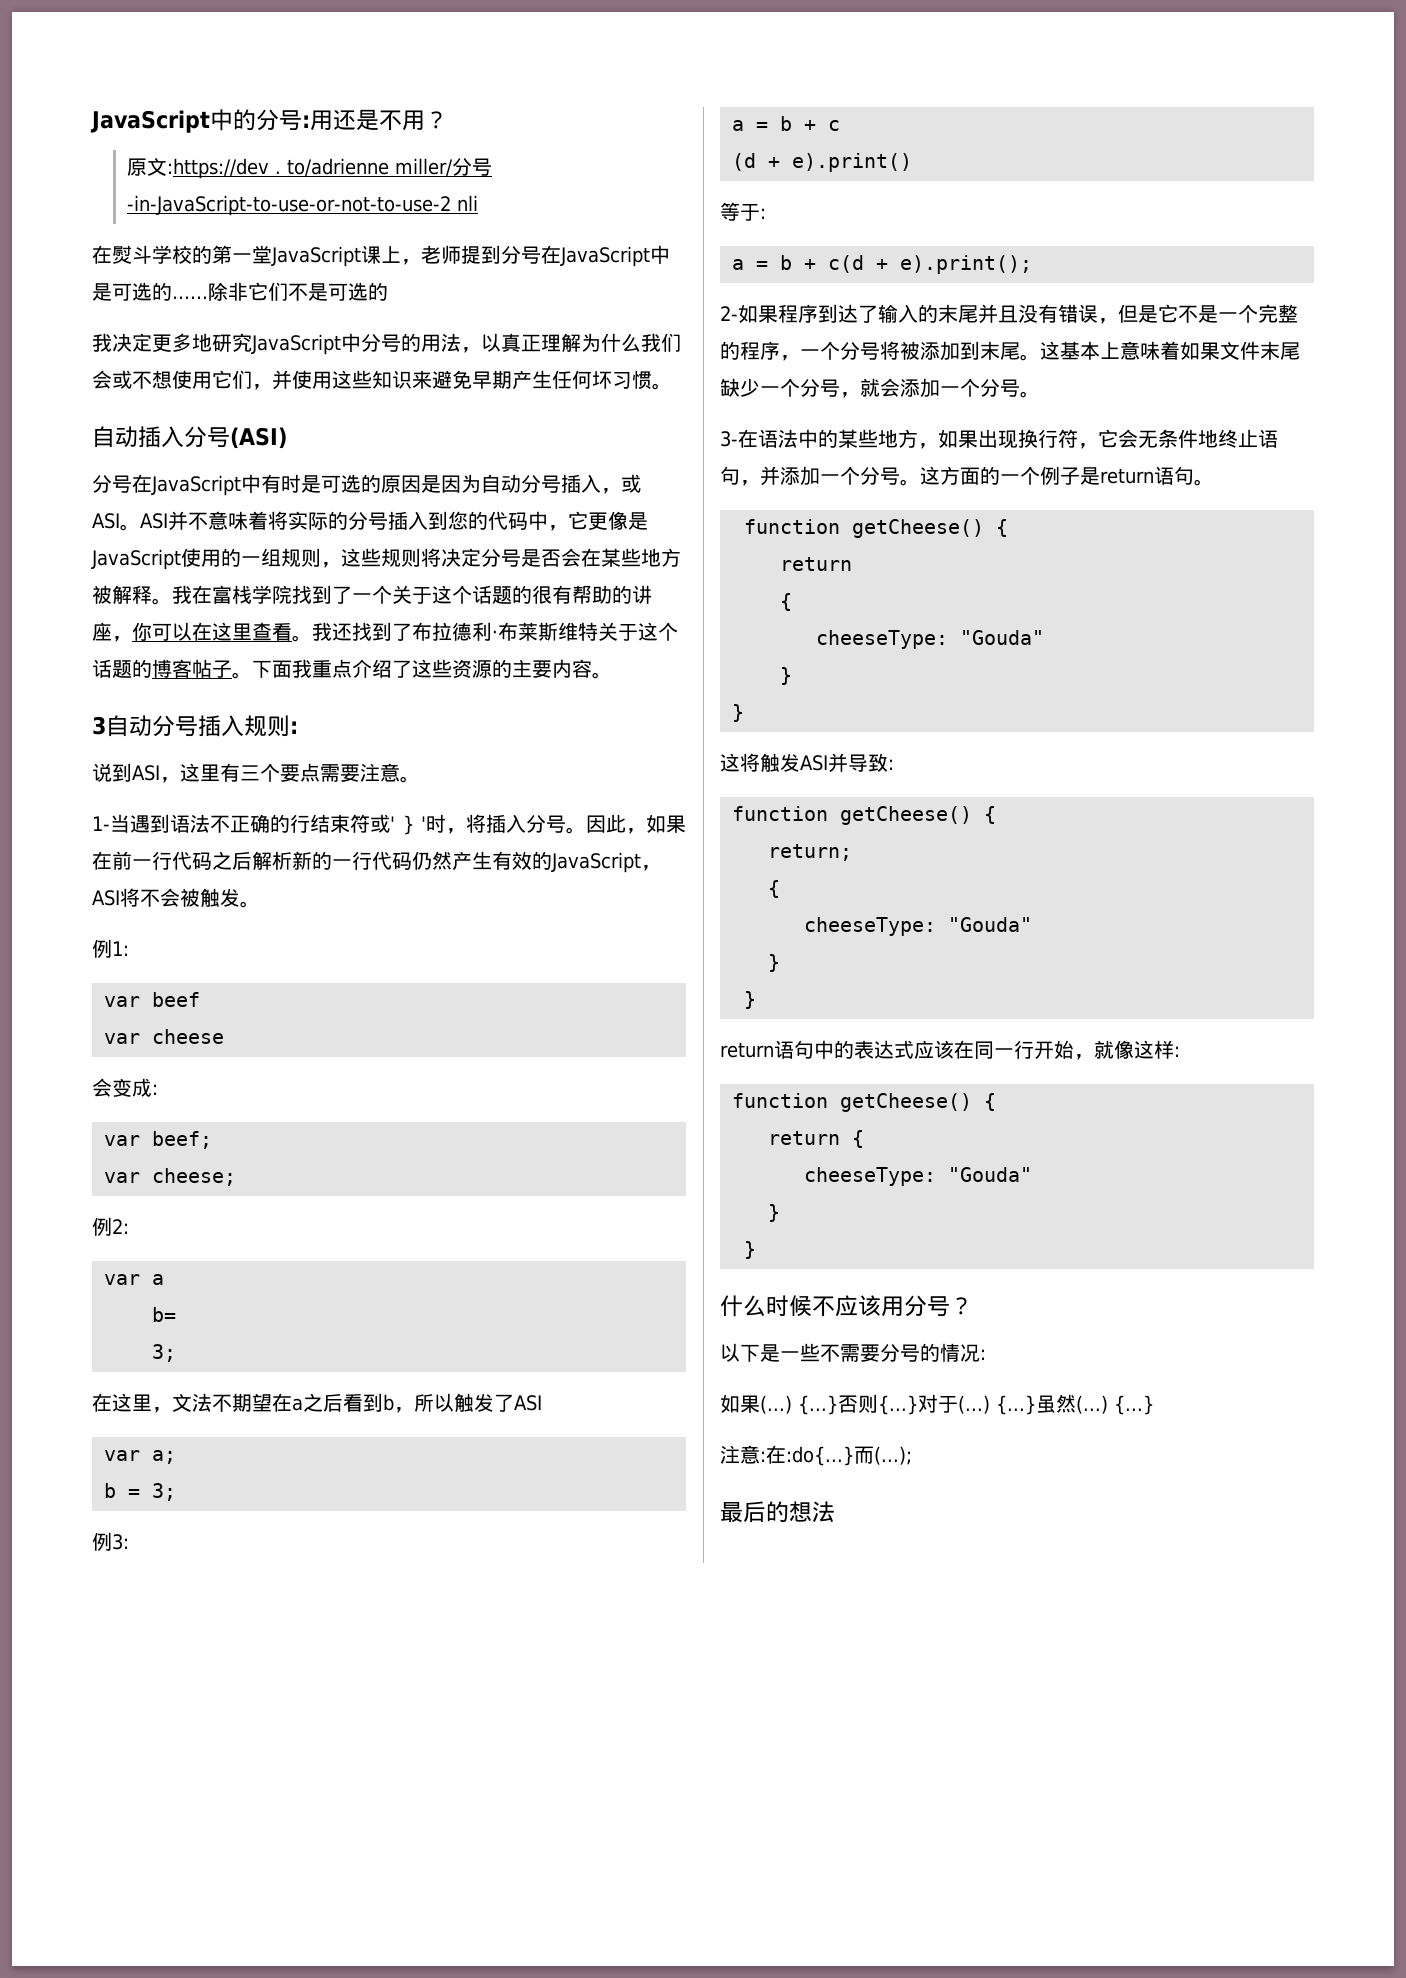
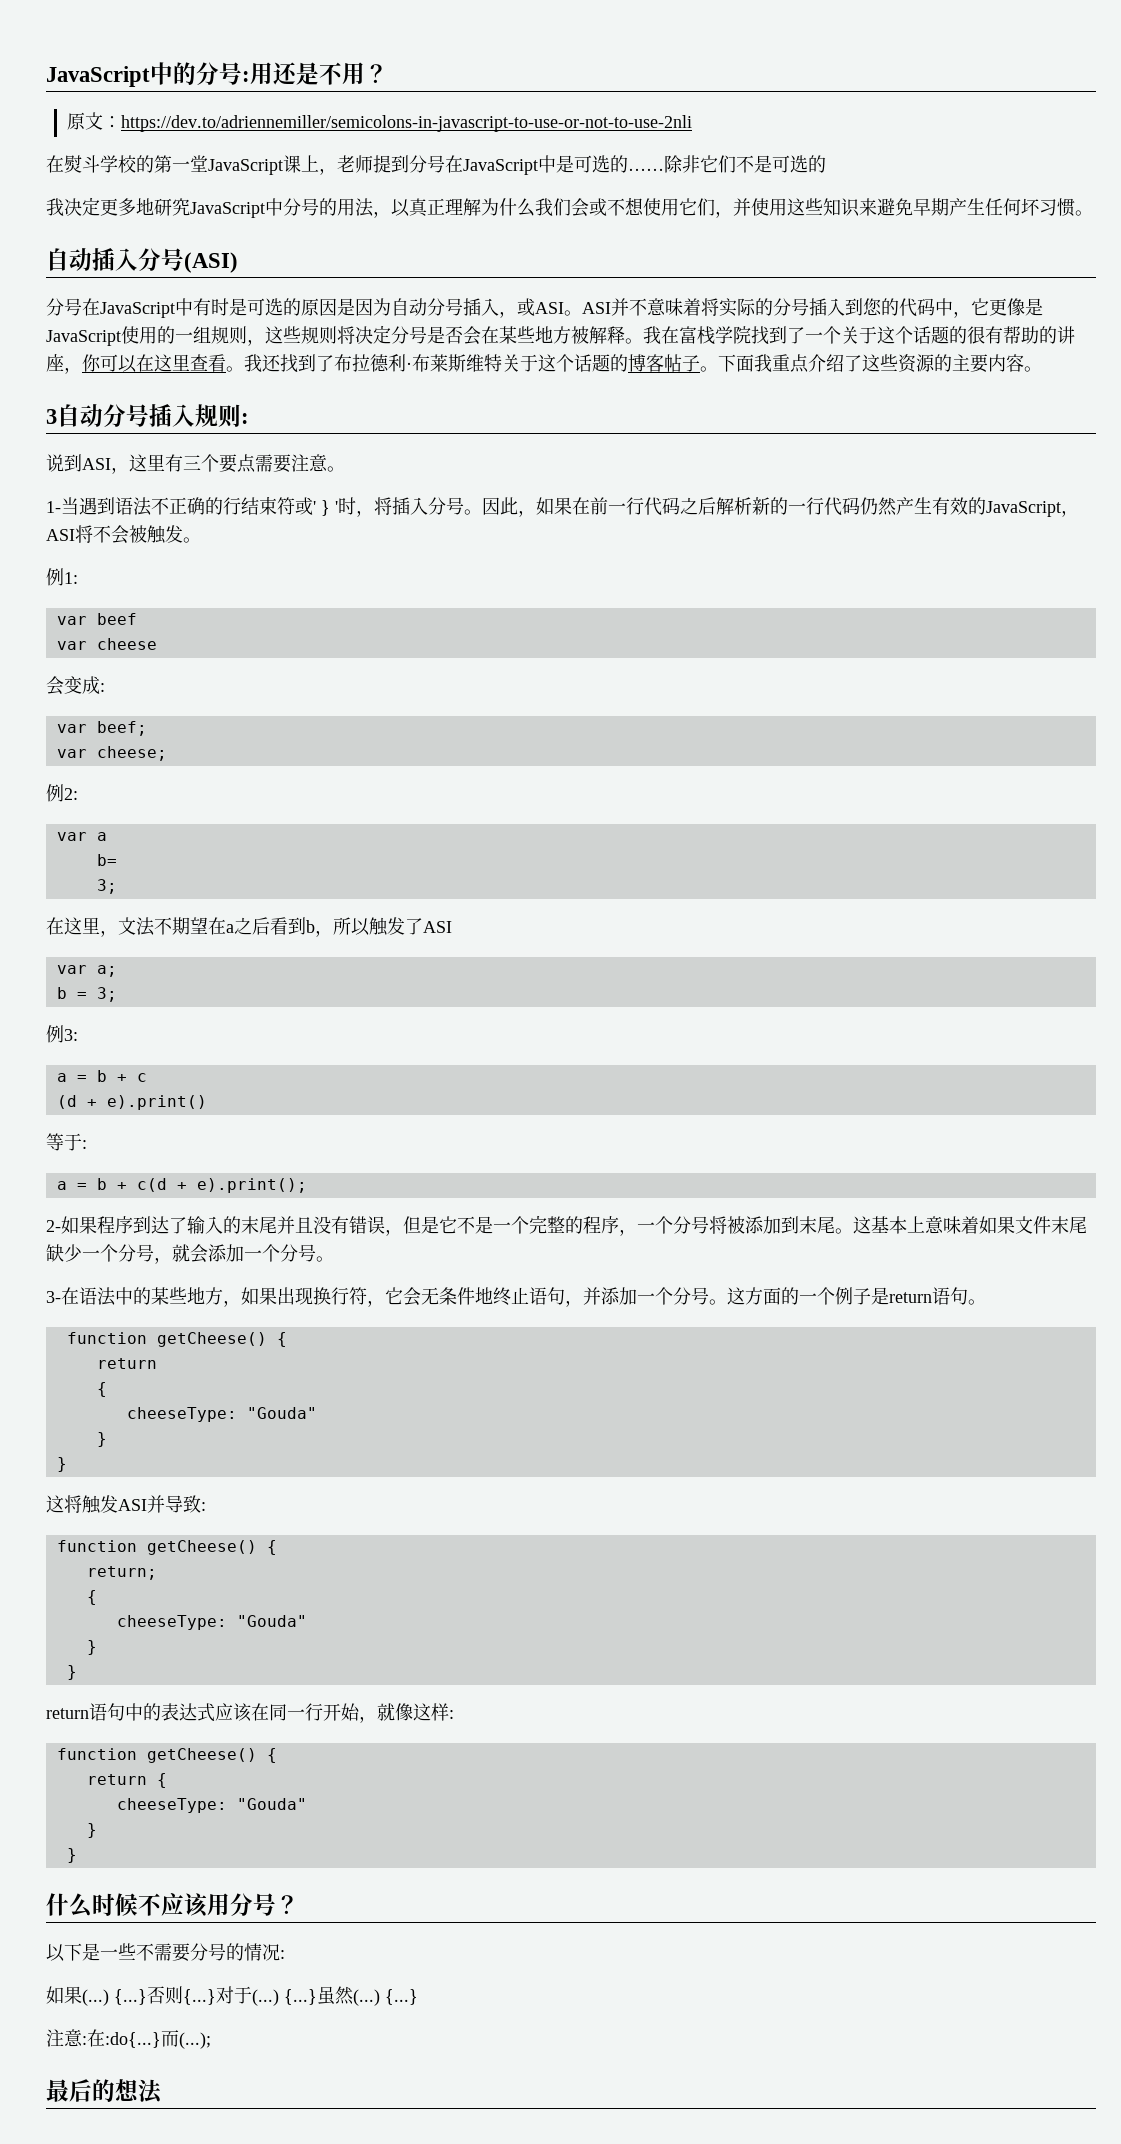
[167,157,493,179] [127,195,479,216] :https://dev . to/adrienne miller/分号-in-JavaScript-to-use-or-not-to-use-2 nli -> [102,115,692,132] ：https://dev.to/adriennemiller/semicolons-in-javascript-to-use-or-not-to-use-2nli

